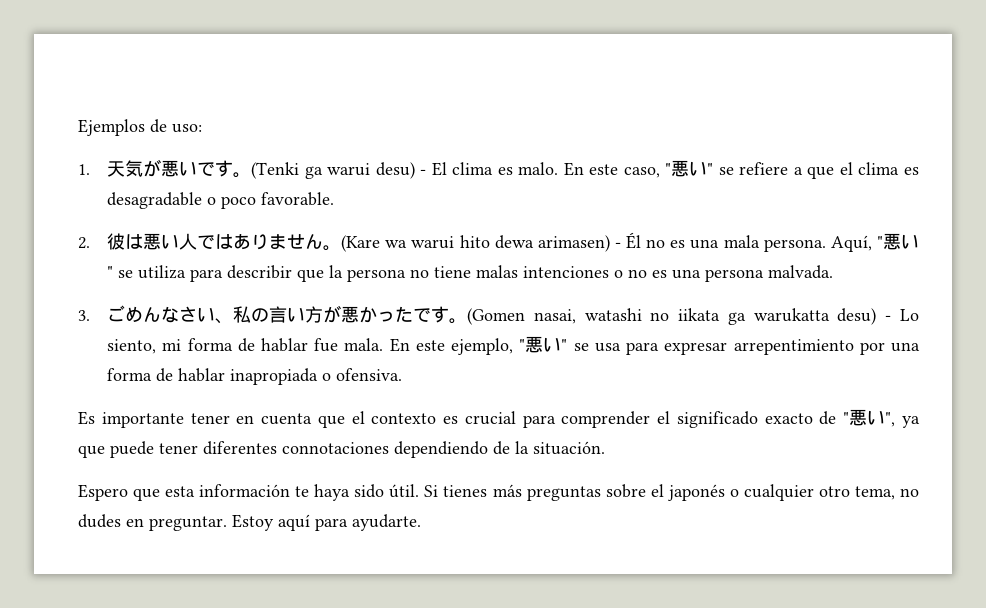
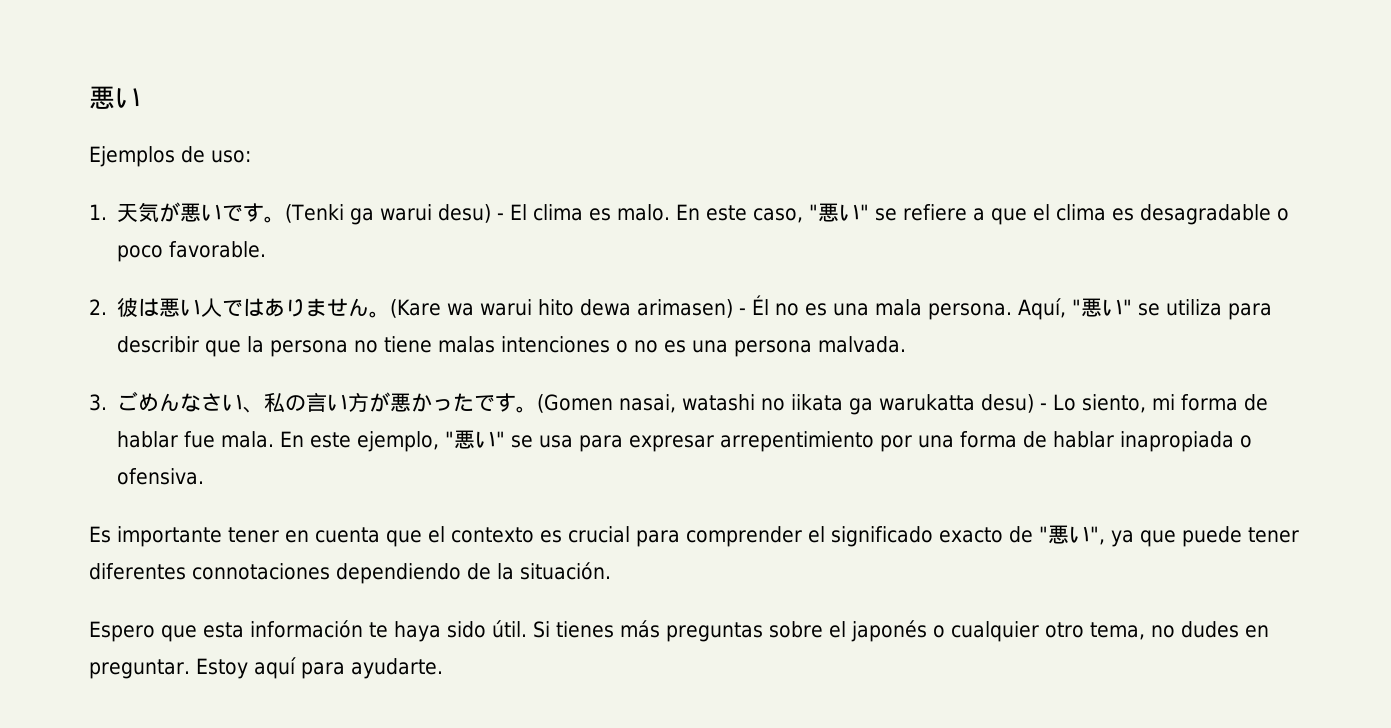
(78, 127) none -> [89,86,141,109] 悪い //

